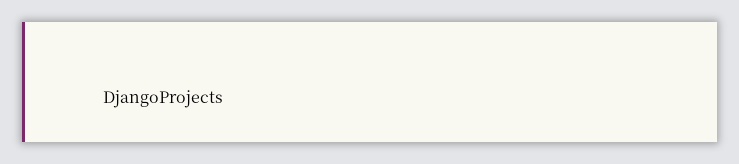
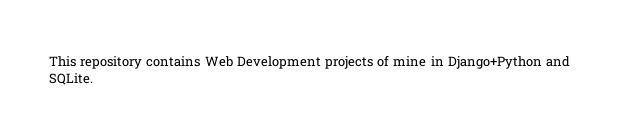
[103,90,223,108] DjangoProjects -> [49,55,570,69] [49,73,93,85] This repository contains Web Development projects of mine in Django+Python and SQLite.

